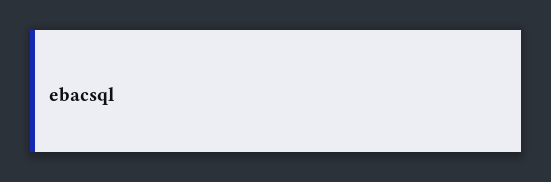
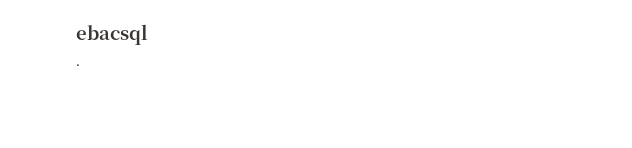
(115, 96) none -> [76,64,80,66] // .

